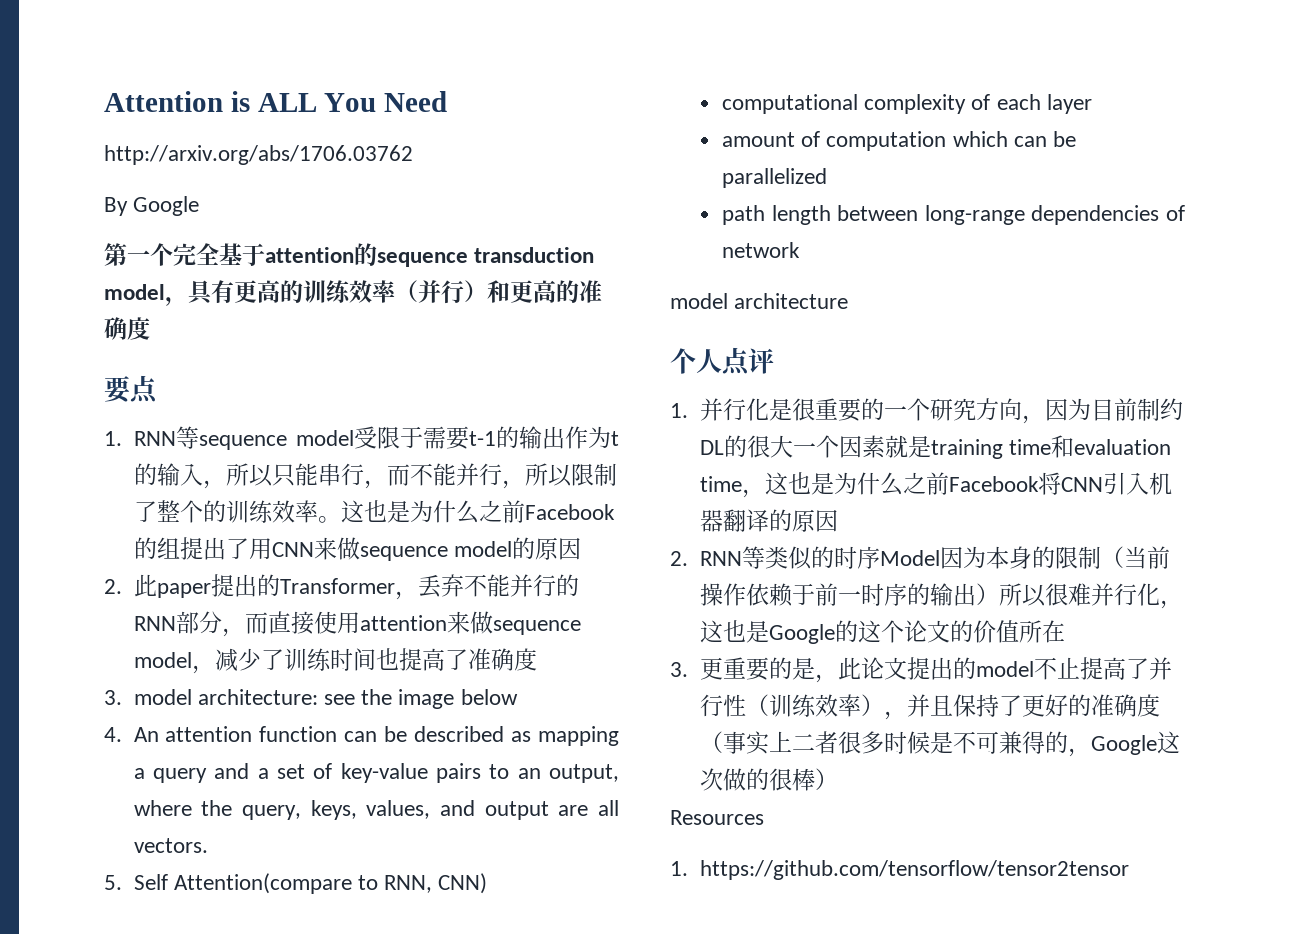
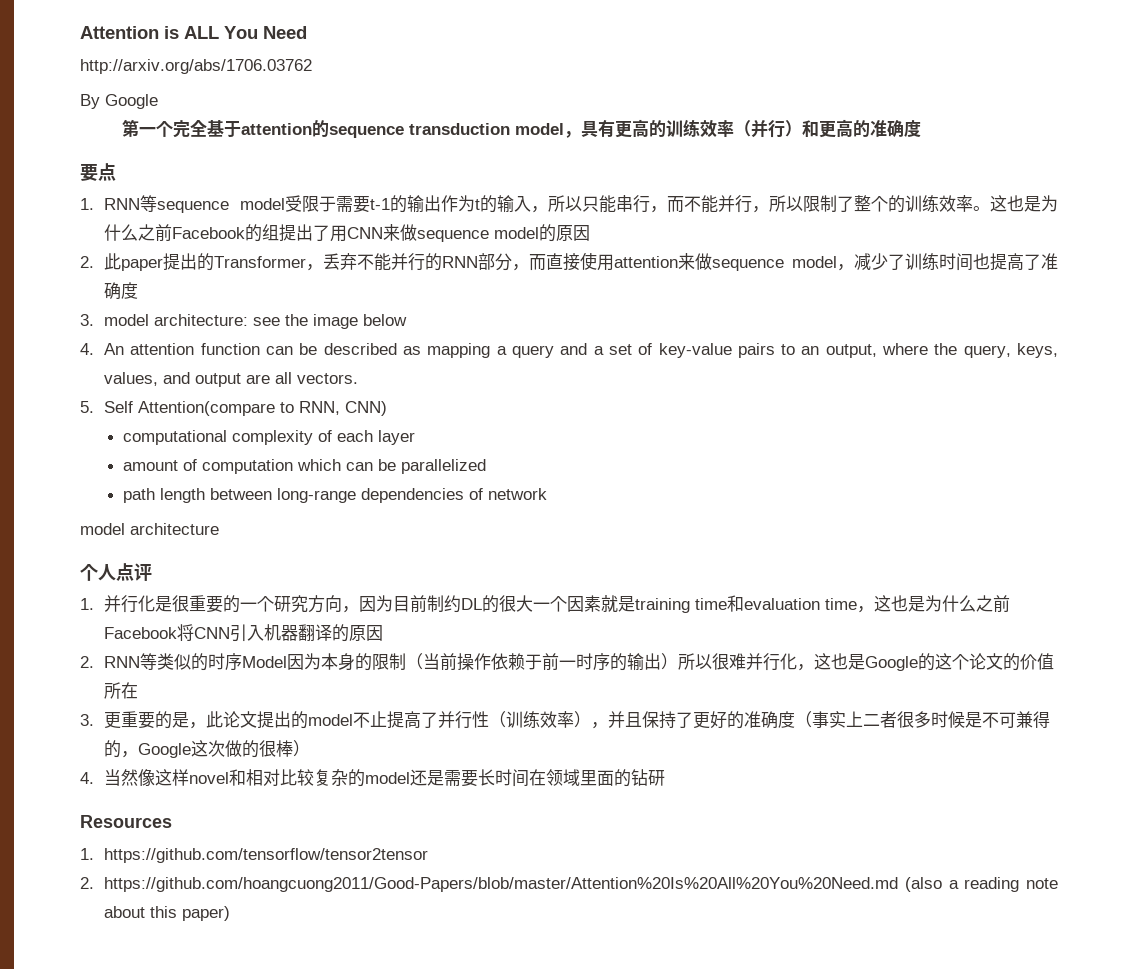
[670,810,764,825] [670,860,1129,880] Resources // 1. https://github.com/tensorflow/tensor2tensor -> [80,769,666,787] [80,815,172,828] [80,848,429,863] [80,877,1059,892] [104,906,231,921] 4.当然像这样novel和相对比较复杂的model还是需要长时间在领域里面的钻研 // Resources // 1. https://github.com/tensorflow/tensor2tensor // 2. https://github.com/hoangcuong2011/Good-Papers/blob/master/Attention%20Is%20All%20You%20Need.md (also a reading note about this paper)

